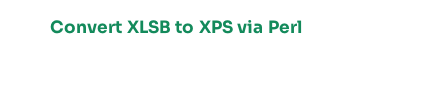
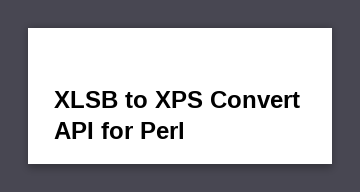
[50,20,122,34] Convert -> (54, 99) none
[237,19,264,34] via -> [210,91,300,108] [54,122,133,139] Convert API for

